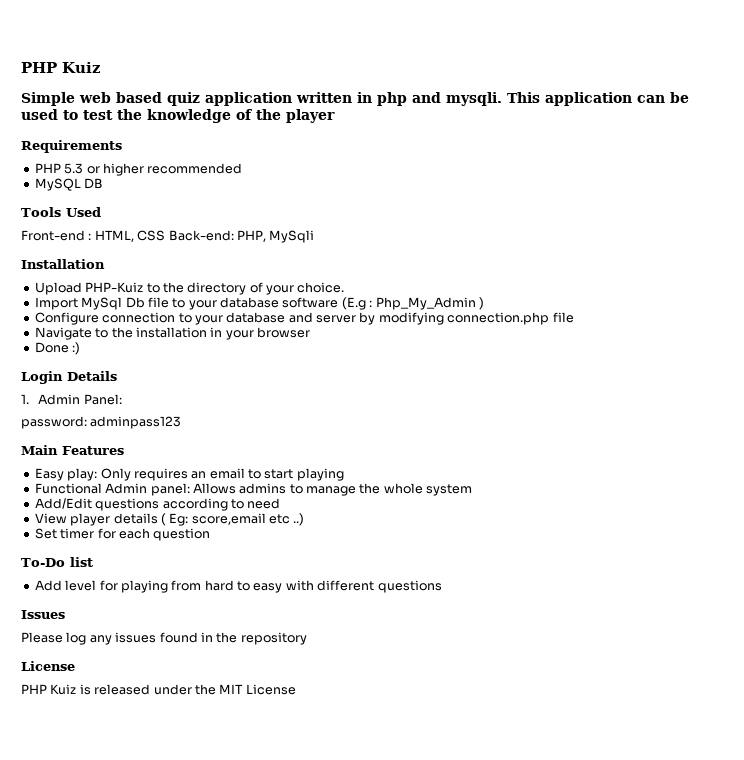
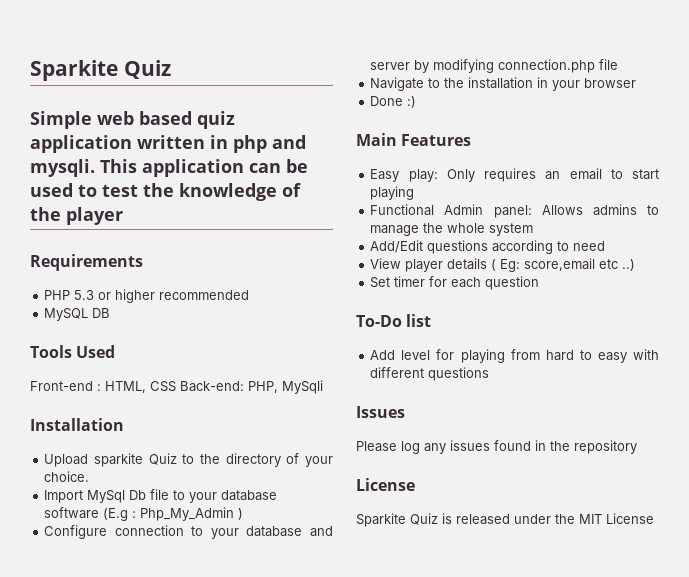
[21,62,101,73] PHP Kuiz -> [30,60,171,81] Sparkite Quiz
[85,282,144,293] PHP-Kuiz -> [93,453,177,467] sparkite Quiz
[21,371,117,384] [21,394,122,405] [21,416,182,429] // Login Details // 1. Admin Panel: // password: adminpass123 -> (417, 102) none
[21,684,77,695] PHP Kuiz -> [356,513,438,527] Sparkite Quiz

